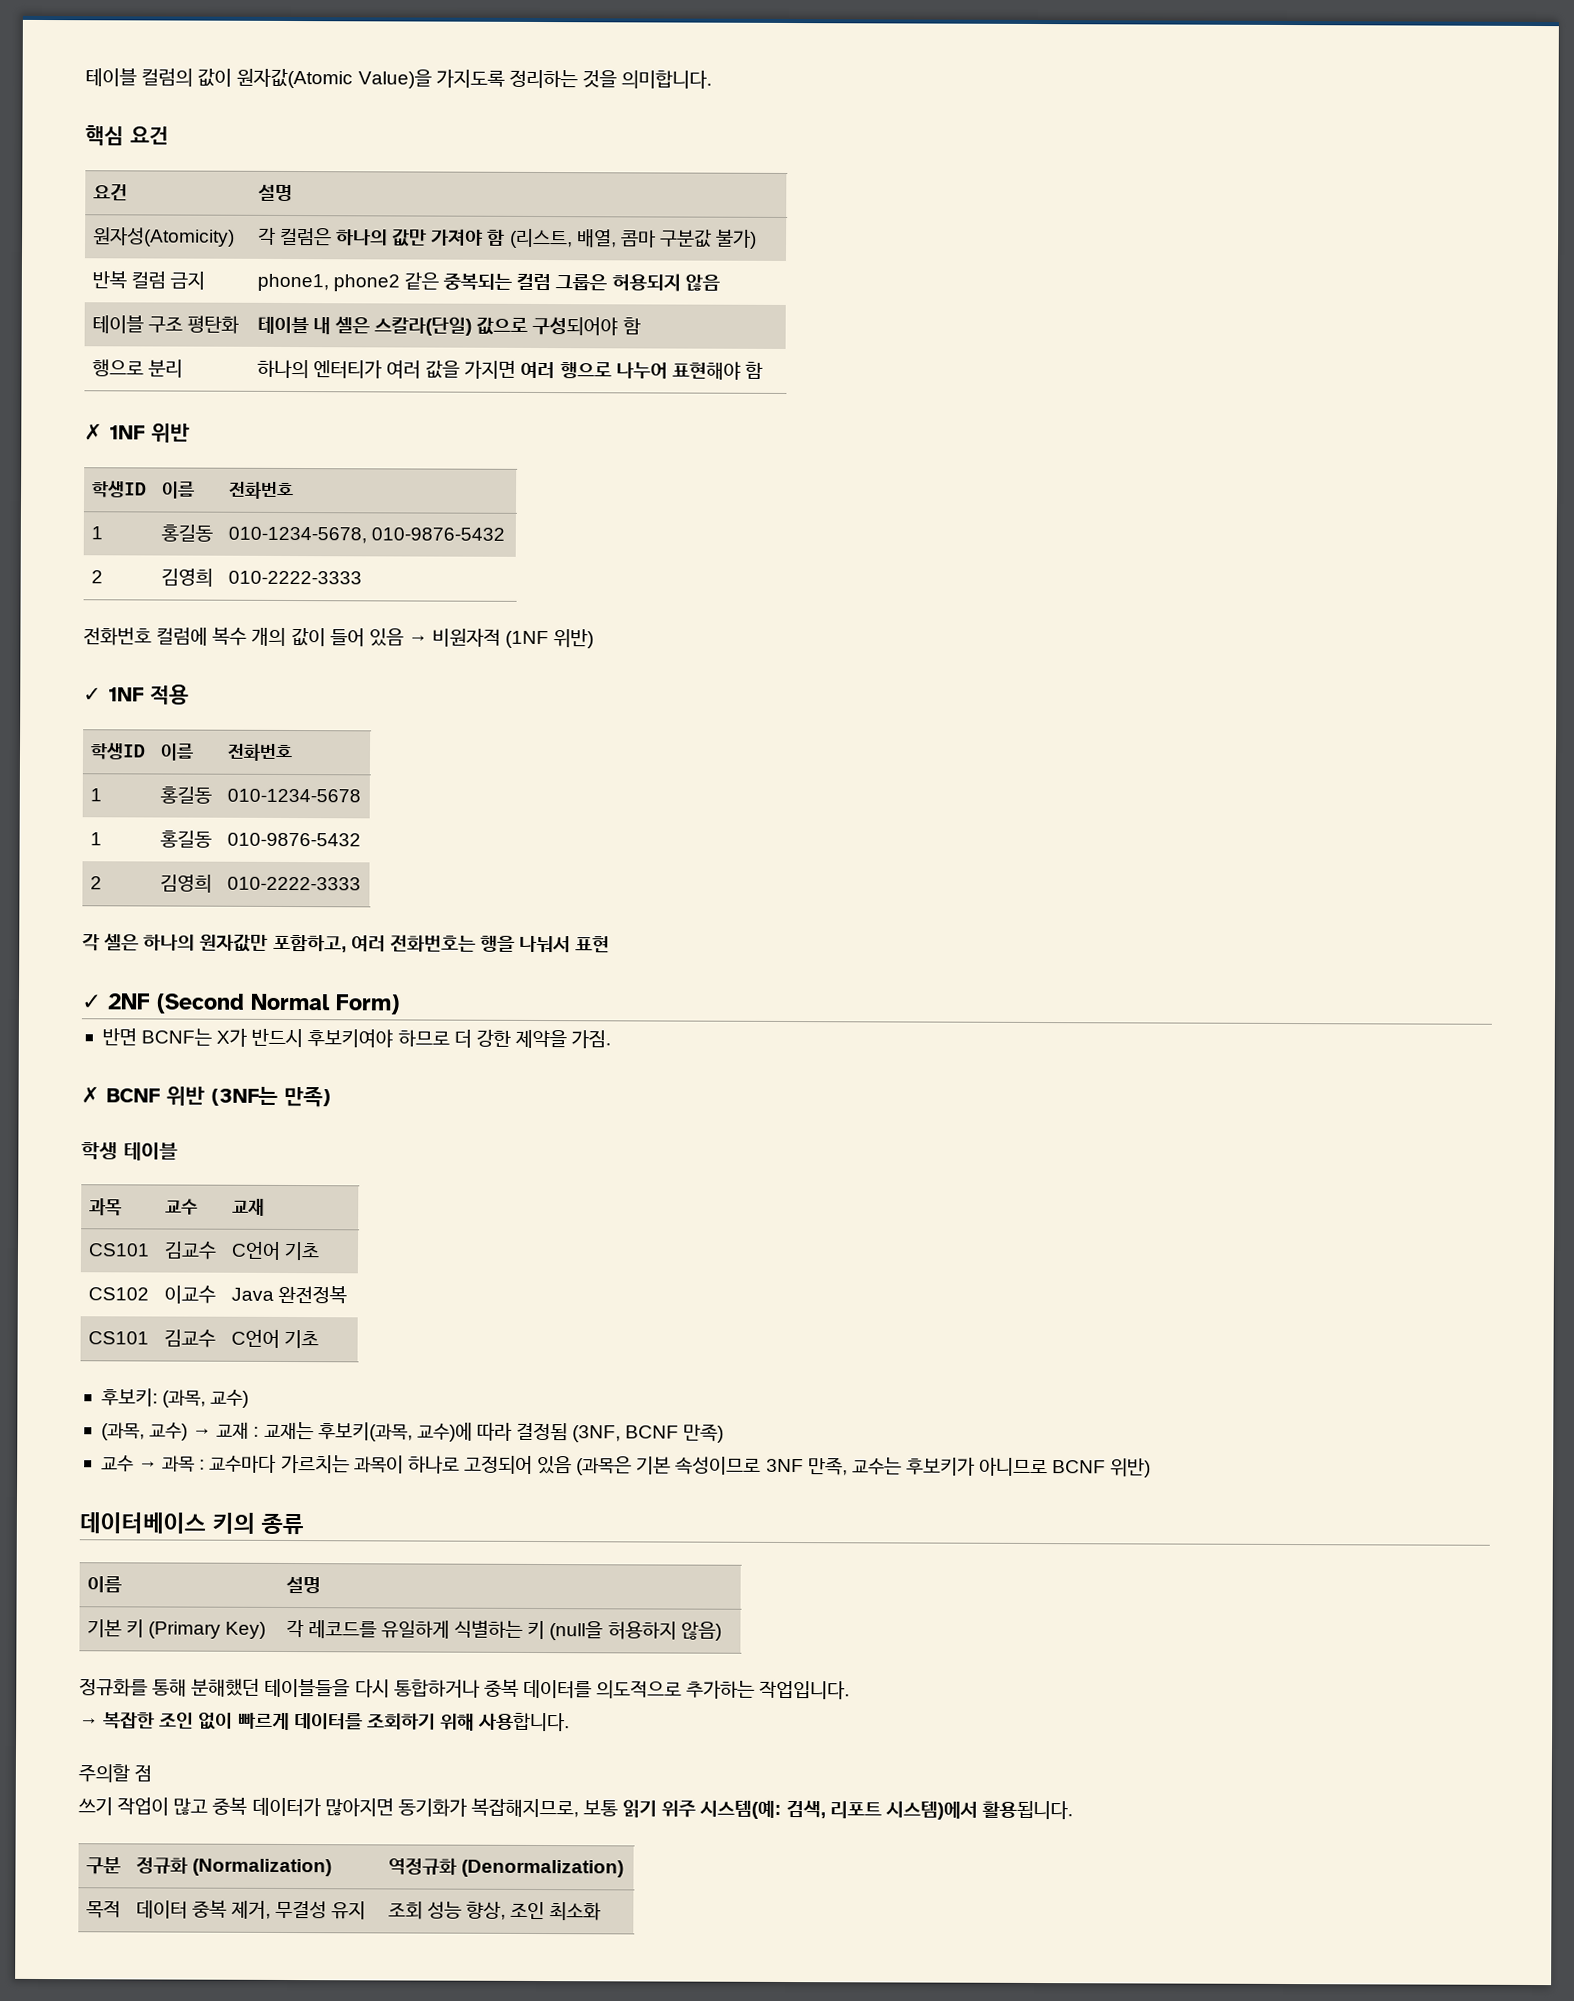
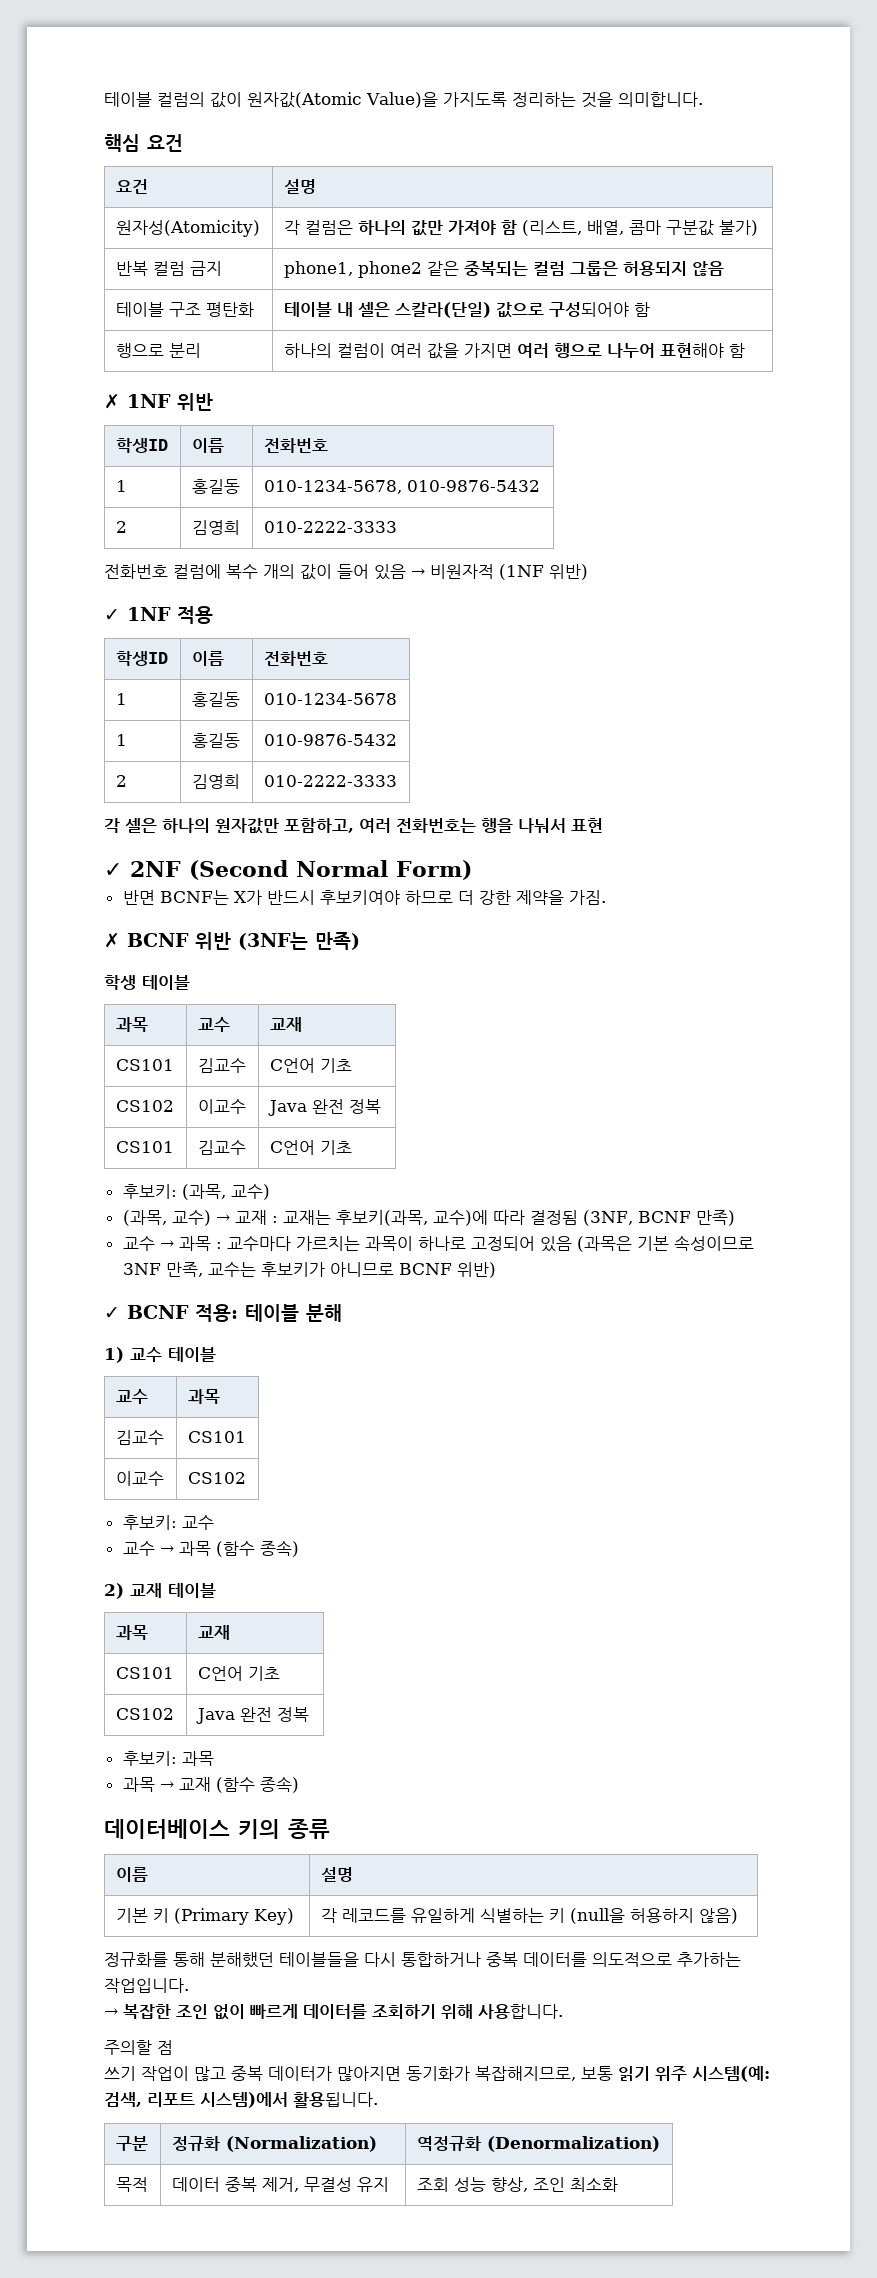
[312,360,382,379] 엔터티가 -> [336,343,385,358] 컬럼이
[277,1284,347,1304] 완전정복 -> [311,1099,381,1114] 완전 정복
(1152, 1468) none -> [104,1304,342,1322] [104,1347,216,1363] [115,1389,148,1404] [187,1389,220,1404] [115,1430,164,1445] [187,1431,246,1443] [115,1471,164,1486] [187,1472,246,1484] [122,1515,214,1530] [122,1540,299,1557] [104,1583,216,1599] [115,1625,148,1640] [197,1625,230,1640] [115,1667,174,1679] [197,1666,280,1681] [115,1708,174,1720] [195,1707,309,1724] [122,1751,214,1766] [122,1776,299,1793] // ✓ BCNF 적용: 테이블 분해 // 1) 교수 테이블 // 교수 | 과목 // 김교수 | CS101 // 이교수 | CS102 // 후보키: 교수 // 교수 → 과목 (함수 종속) // 2) 교재 테이블 // 과목 | 교재 // CS101 | C언어 기초 // CS102 | Java 완전 정복 // 후보키: 과목 // 과목 → 교재 (함수 종속)

